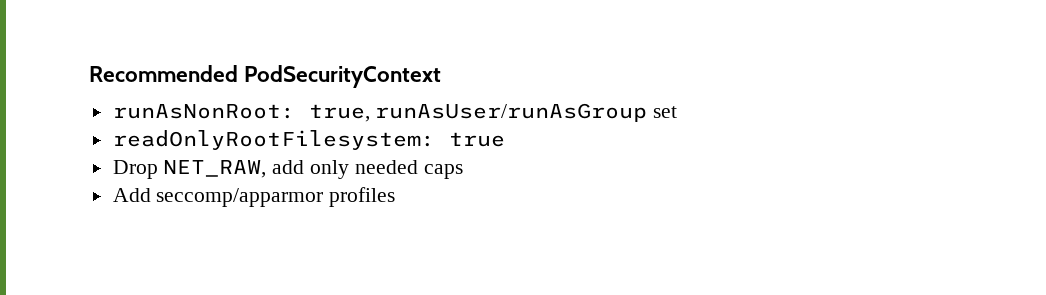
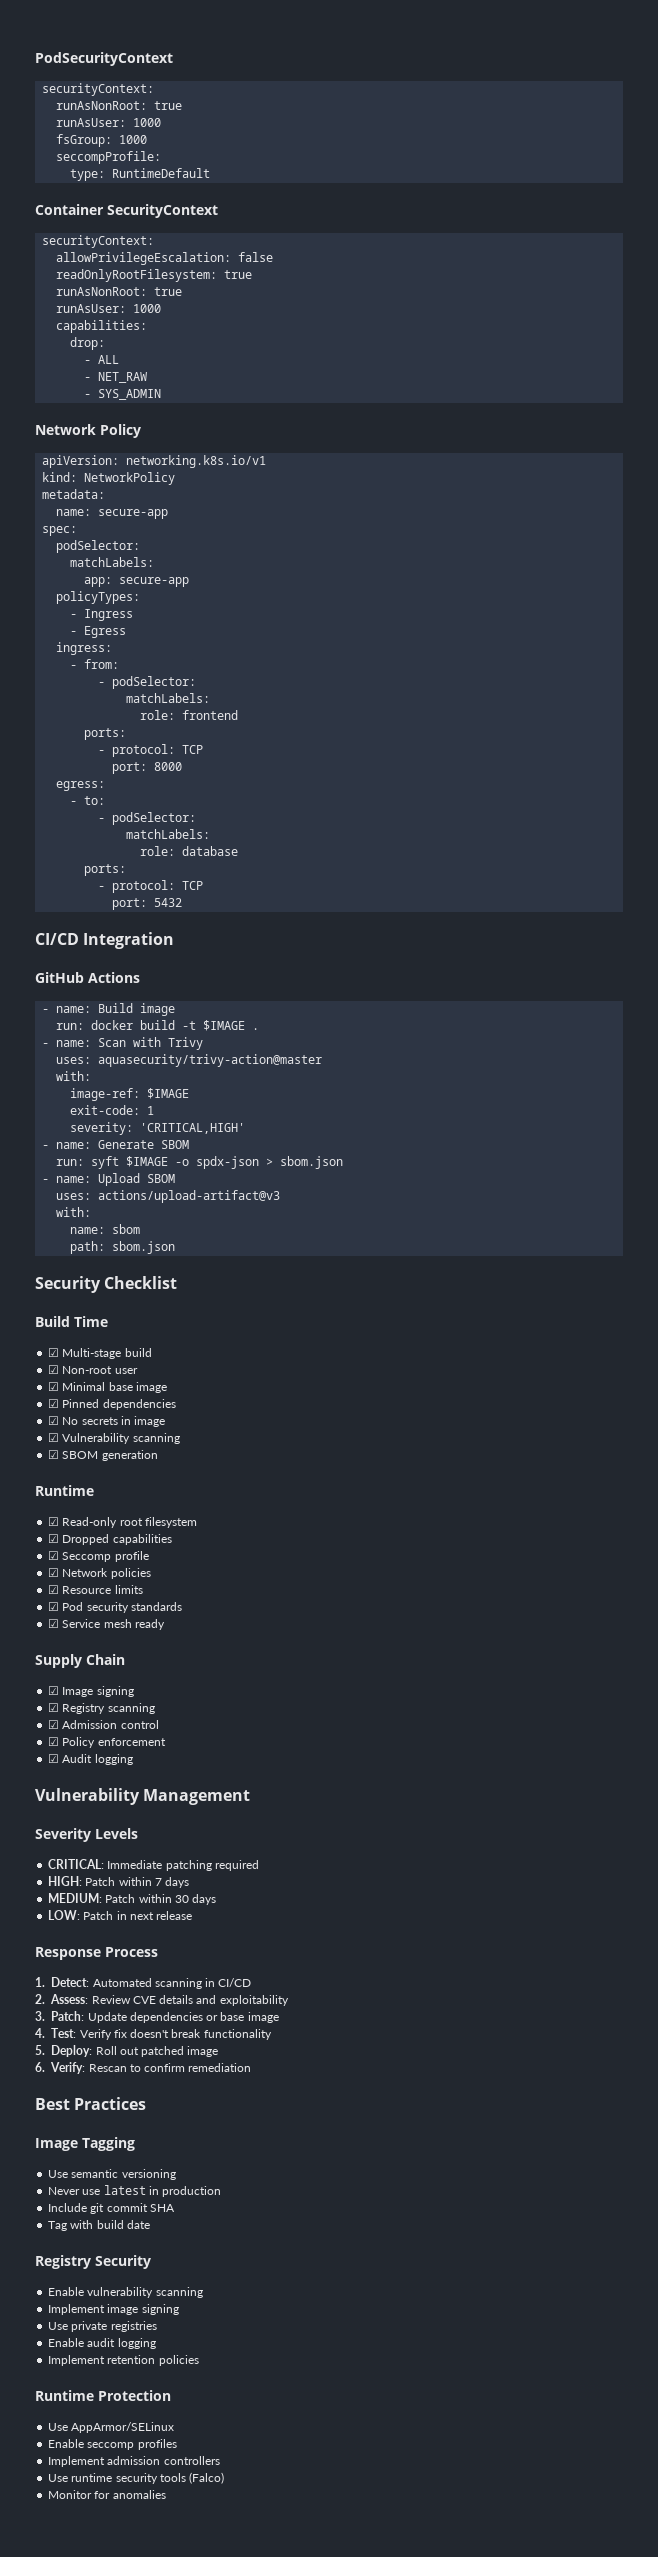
[89,65,238,82] Recommended -> (35, 59) none
[112,103,678,122] [112,130,505,150] [112,160,463,179] [112,187,396,207] // runAsNonRoot: true, runAsUser/runAsGroup set // readOnlyRootFilesystem: true // Drop NET_RAW, add only needed caps // Add seccomp/apparmor profiles -> [42,83,155,96] [56,101,183,110] [56,118,162,127] [56,134,148,147] [56,151,162,164] [70,168,211,181] [35,204,218,218] [42,235,155,248] [56,252,274,265] [56,269,253,282] [56,287,183,296] [56,304,162,313] [56,320,148,333] [70,337,106,350] [84,355,120,364] [84,372,148,383] [84,389,162,400] [35,424,141,438] [42,455,267,468] [42,472,176,485] [42,489,106,499] [56,509,169,519] [42,526,78,536] [56,540,141,553] [70,557,155,567] [84,577,190,587] [56,591,141,604] [70,609,134,621] [70,626,127,638] [56,642,113,655] [70,659,120,669] [98,676,197,689] [126,693,211,703] [140,710,239,720] [84,728,127,740] [98,744,204,757] [112,762,183,774] [56,781,106,791] [70,796,106,805] [98,812,197,825] [126,829,211,839] [140,846,239,856] [84,864,127,876] [98,880,204,893] [112,898,183,910] [35,932,175,949] [35,972,140,983] [42,1003,176,1016] [56,1020,260,1031] [42,1037,204,1050] [56,1054,323,1067] [56,1071,92,1081] [70,1088,190,1101] [70,1105,155,1115] [70,1122,246,1135] [42,1140,190,1149] [56,1156,344,1169] [42,1173,176,1186] [56,1190,281,1203] [56,1207,92,1217] [70,1224,141,1234] [70,1241,176,1254] [35,1276,178,1293] [35,1316,108,1327] [48,1348,152,1359] [48,1365,138,1374] [48,1382,167,1393] [48,1399,176,1410] [48,1416,166,1427] [48,1433,180,1444] [48,1450,158,1461] [35,1485,94,1496] [48,1517,197,1528] [48,1534,172,1545] [48,1551,149,1562] [48,1568,151,1579] [48,1585,143,1594] [48,1602,182,1613] [48,1619,165,1630] [35,1654,125,1668] [48,1686,134,1697] [48,1703,155,1714] [48,1720,159,1729] [48,1737,166,1748] [48,1754,133,1765] [35,1788,251,1805] [35,1828,138,1842] [48,1859,259,1871] [48,1876,190,1888] [48,1893,217,1905] [48,1910,193,1920] [35,1947,158,1960] [35,1977,252,1989] [35,1994,289,2006] [35,2011,279,2023] [35,2028,272,2040] [35,2045,219,2057] [35,2062,252,2074] [35,2097,147,2110] [35,2137,135,2151] [48,2169,176,2180] [48,2185,222,2197] [48,2203,175,2214] [48,2220,150,2231] [35,2255,151,2269] [48,2287,203,2298] [48,2304,179,2315] [48,2321,157,2332] [48,2338,156,2349] [48,2355,199,2366] [35,2390,171,2401] [48,2422,175,2433] [48,2439,177,2450] [48,2456,220,2467] [48,2472,225,2484] [48,2490,166,2499] // securityContext: // runAsNonRoot: true // runAsUser: 1000 // fsGroup: 1000 // seccompProfile: // type: RuntimeDefault // Container SecurityContext // securityContext: // allowPrivilegeEscalation: false // readOnlyRootFilesystem: true // runAsNonRoot: true // runAsUser: 1000 // capabilities: // drop: // - ALL // - NET_RAW // - SYS_ADMIN // Network Policy // apiVersion: networking.k8s.io/v1 // kind: NetworkPolicy // metadata: // name: secure-app // spec: // podSelector: // matchLabels: // app: secure-app // policyTypes: // - Ingress // - Egress // ingress: // - from: // - podSelector: // matchLabels: // role: frontend // ports: // - protocol: TCP // port: 8000 // egress: // - to: // - podSelector: // matchLabels: // role: database // ports: // - protocol: TCP // port: 5432 // CI/CD Integration // GitHub Actions // - name: Build image // run: docker build -t $IMAGE . // - name: Scan with Trivy // uses: aquasecurity/trivy-action@master // with: // image-ref: $IMAGE // exit-code: 1 // severity: 'CRITICAL,HIGH' // - name: Generate SBOM // run: syft $IMAGE -o spdx-json > sbom.json // - name: Upload SBOM // uses: actions/upload-artifact@v3 // with: // name: sbom // path: sbom.json // Security Checklist // Build Time // ☑ Multi-stage build // ☑ Non-root user // ☑ Minimal base image // ☑ Pinned dependencies // ☑ No secrets in image // ☑ Vulnerability scanning // ☑ SBOM generation // Runtime // ☑ Read-only root filesystem // ☑ Dropped capabilities // ☑ Seccomp profile // ☑ Network policies // ☑ Resource limits // ☑ Pod security standards // ☑ Service mesh ready // Supply Chain // ☑ Image signing // ☑ Registry scanning // ☑ Admission control // ☑ Policy enforcement // ☑ Audit logging // Vulnerability Management // Severity Levels // CRITICAL: Immediate patching required // HIGH: Patch within 7 days // MEDIUM: Patch within 30 days // LOW: Patch in next release // Response Process // 1. Detect: Automated scanning in CI/CD // 2. Assess: Review CVE details and exploitability // 3. Patch: Update dependencies or base image // 4. Test: Verify fix doesn't break functionality // 5. Deploy: Roll out patched image // 6. Verify: Rescan to confirm remediation // Best Practices // Image Tagging // Use semantic versioning // Never use latest in production // Include git commit SHA // Tag with build date // Registry Security // Enable vulnerability scanning // Implement image signing // Use private registries // Enable audit logging // Implement retention policies // Runtime Protection // Use AppArmor/SELinux // Enable seccomp profiles // Implement admission controllers // Use runtime security tools (Falco) // Monitor for anomalies

